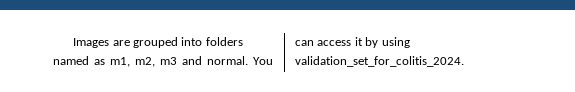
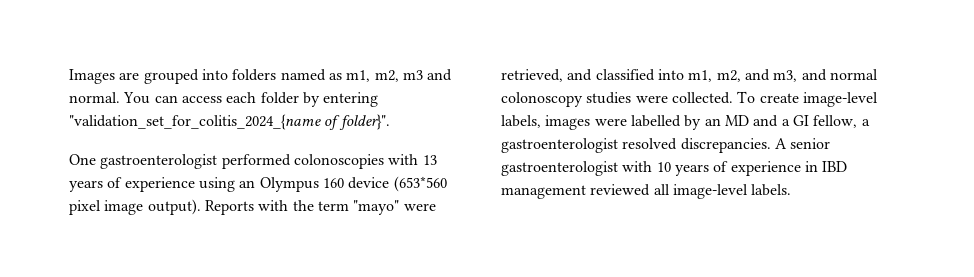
[354,37,410,48] [295,56,464,67] it by using validation_set_for_colitis_2024. -> [226,92,379,107] [69,114,390,130] [69,154,437,169] [69,176,447,192] [69,199,436,215] [501,69,878,82] [501,91,878,107] [501,115,870,130] [501,138,831,153] [501,161,848,176] [501,184,792,199] each folder by entering "validation_set_for_colitis_2024_{name of folder}". // One gastroenterologist performed colonoscopies with 13 years of experience using an Olympus 160 device (653*560 pixel image output). Reports with the term "mayo" were retrieved, and classified into m1, m2, and m3, and normal colonoscopy studies were collected. To create image-level labels, images were labelled by an MD and a GI fellow, a gastroenterologist resolved discrepancies. A senior gastroenterologist with 10 years of experience in IBD management reviewed all image-level labels.

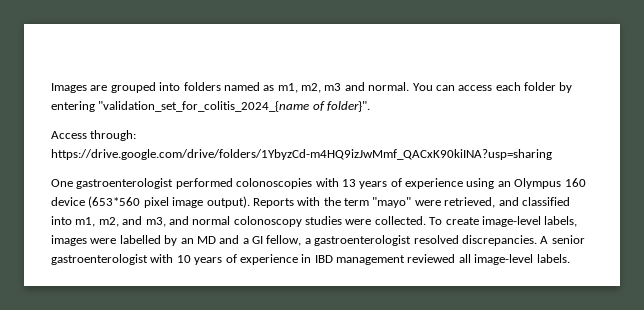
(390, 122) none -> [51,130,137,141] [51,149,552,160] // Access through: https://drive.google.com/drive/folders/1YbyzCd-m4HQ9izJwMmf_QACxK90kiINA?usp=sharing

